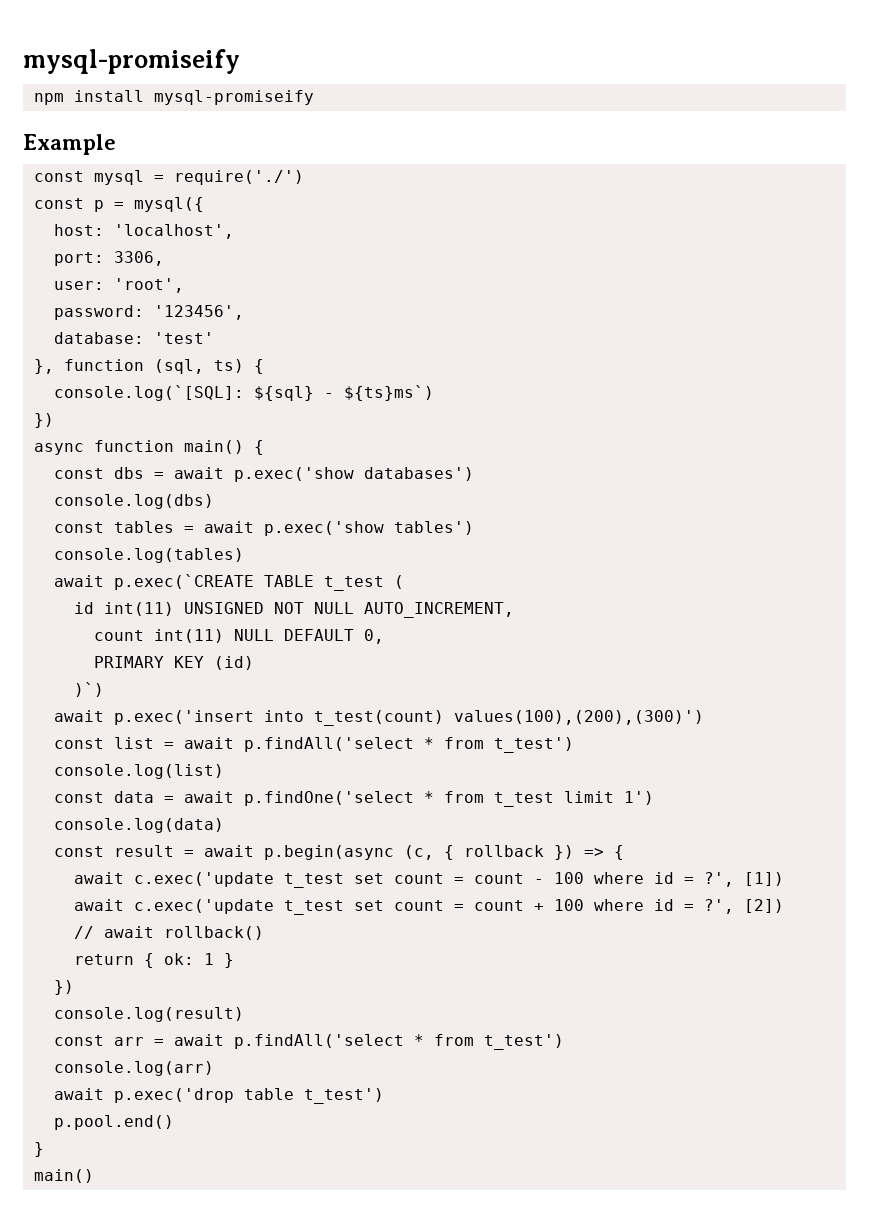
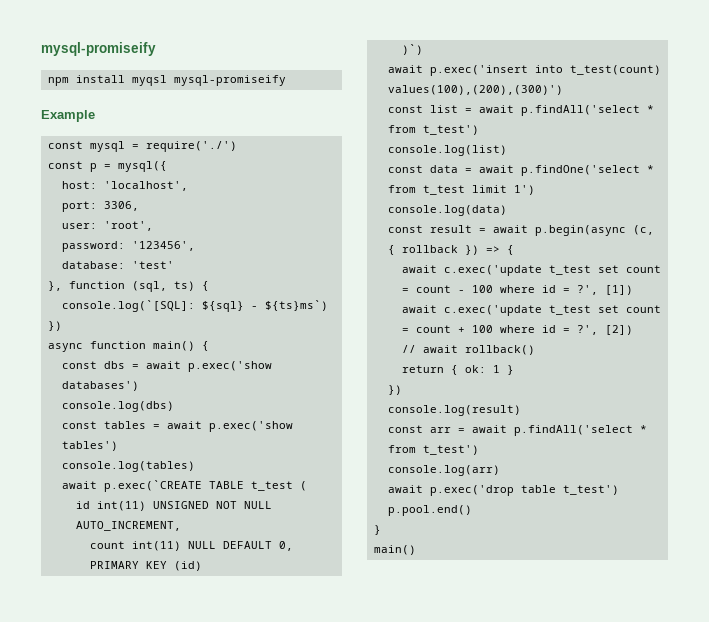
(144, 96) none -> [131,75,167,86] myqsl

